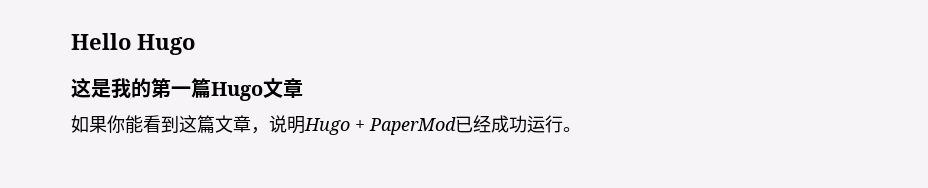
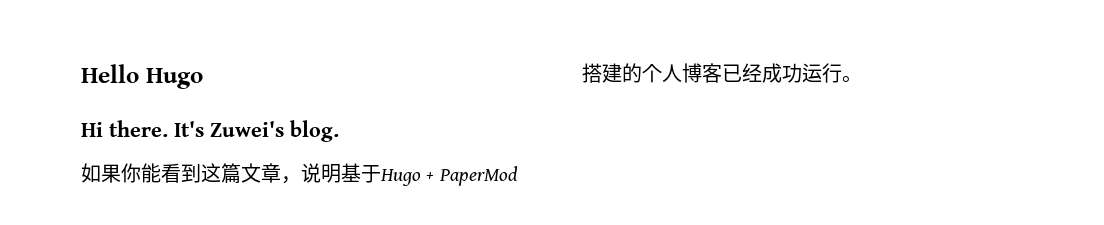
[71,77,303,101] 这是我的第一篇Hugo文章 -> [81,120,339,142] Hi there. It's Zuwei's blog.
(305, 125) none -> [341,163,381,183] 基于
(456, 126) none -> [582,63,722,83] 搭建的个人博客

